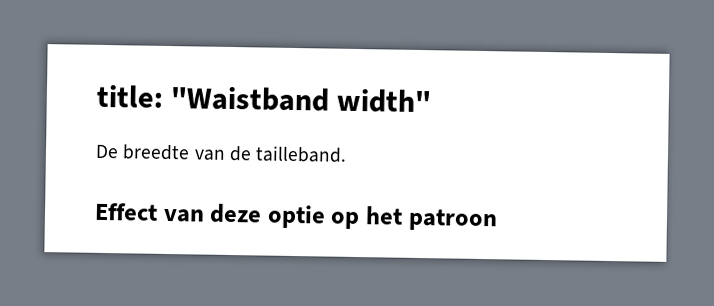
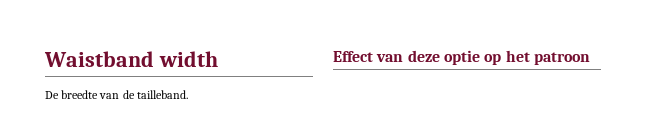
[96,84,433,114] title: "Waistband width" -> [44,51,218,67] Waistband width

